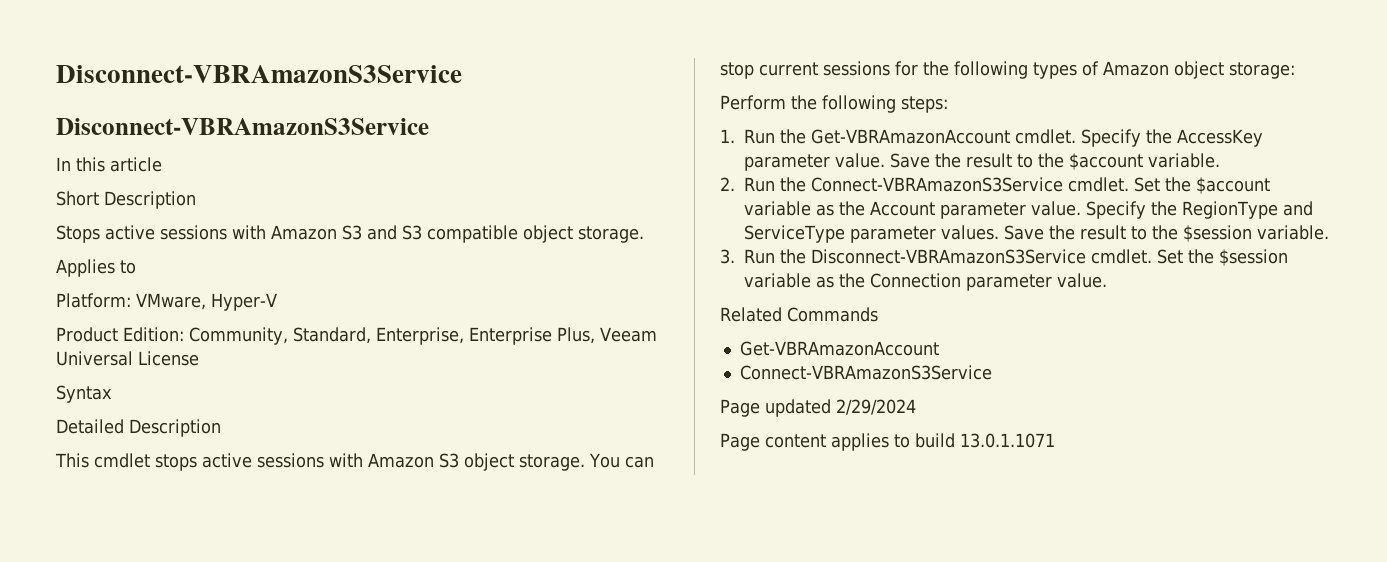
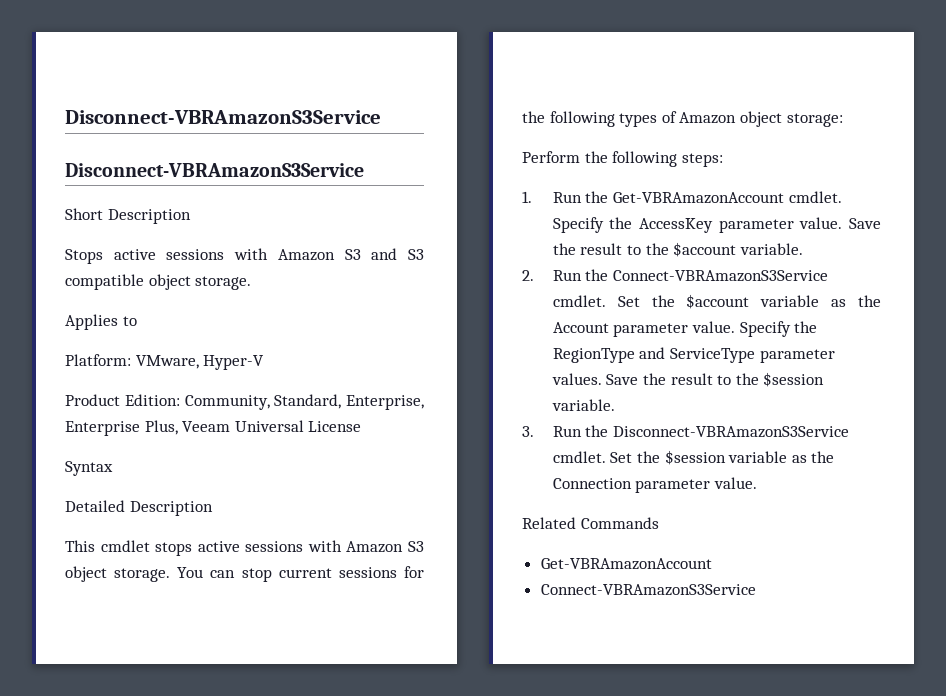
[56,157,162,172] // In this article -> (364, 170) none
[720,399,916,417] [720,433,1055,451] // Page updated 2/29/2024 // Page content applies to build 13.0.1.1071 -> (756, 590) none

